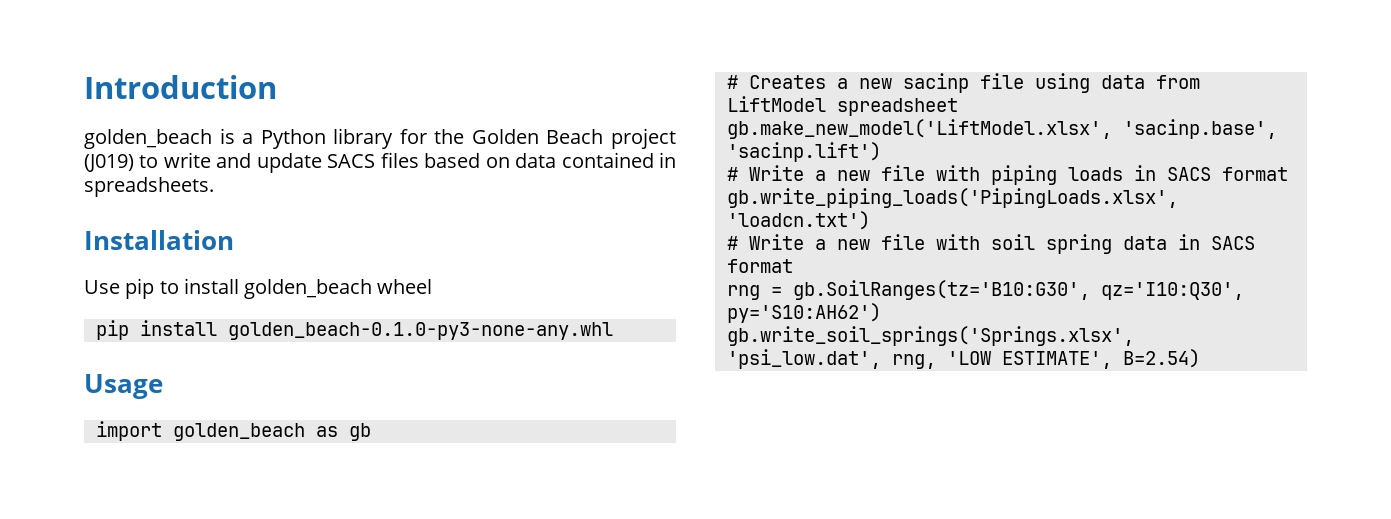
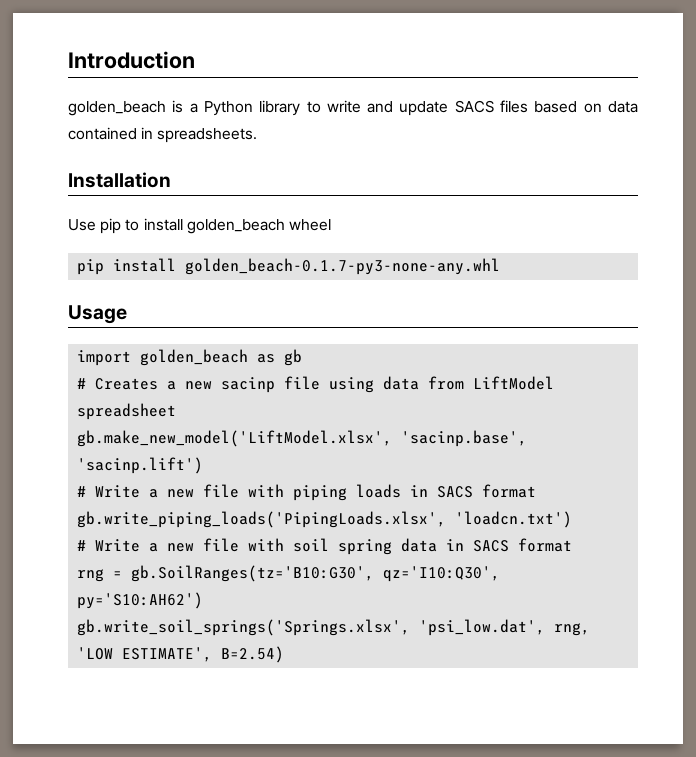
[399,128,676,149] [84,154,134,172] for the Golden Beach project (J019) -> (301, 108) none
[227,322,613,340] golden_beach-0.1.0-py3-none-any.whl -> [185,258,501,275] golden_beach-0.1.7-py3-none-any.whl

